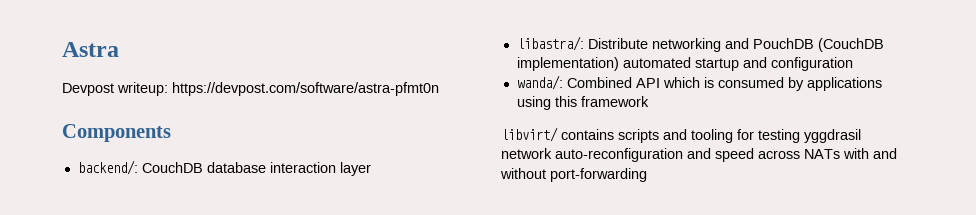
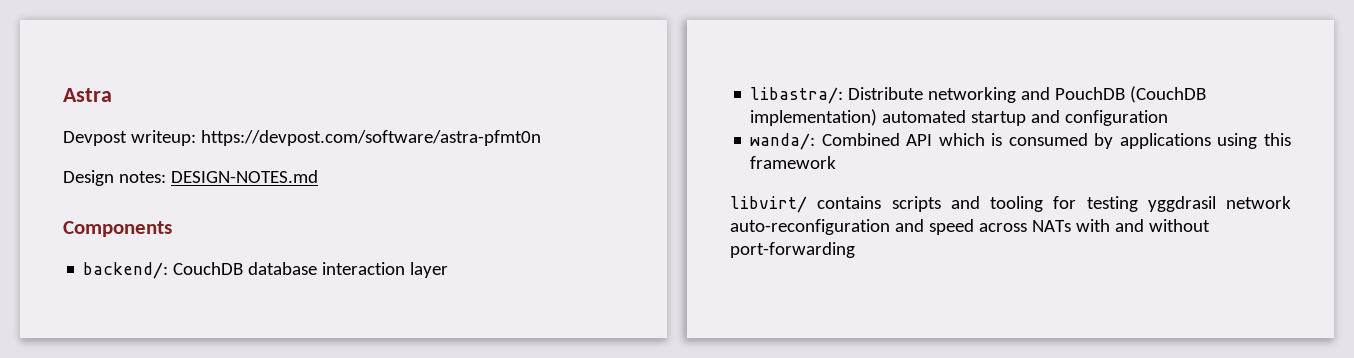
(439, 89) none -> [63,170,318,186] // Design notes: DESIGN-NOTES.md

